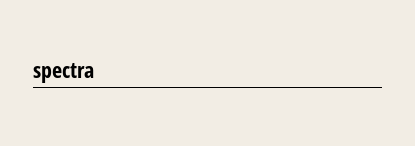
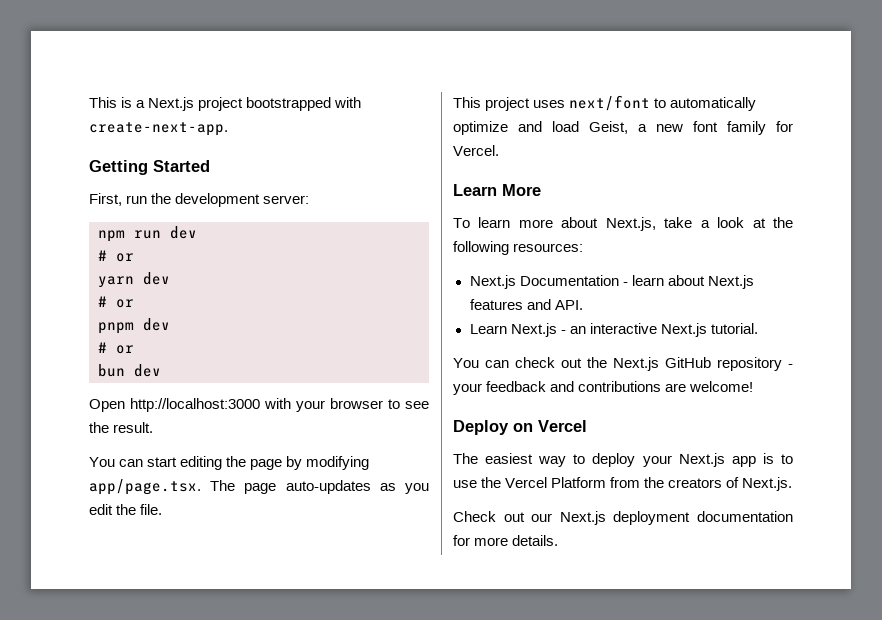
[33,63,94,83] spectra -> [89,97,362,111] [89,122,228,136] [89,160,210,175] [89,193,310,207] [98,226,197,242] [98,250,134,262] [98,272,170,288] [98,296,134,308] [98,318,170,334] [98,342,134,354] [98,364,161,377] [89,398,429,412] [89,422,154,433] [89,456,370,470] [89,479,429,495] [89,504,163,515] [453,95,757,111] [453,121,793,135] [453,145,499,156] [453,184,541,196] [453,217,793,231] [453,241,584,255] [469,275,754,289] [469,299,583,310] [469,323,758,337] [453,357,793,371] [453,381,754,395] [453,420,587,435] [453,453,793,467] [453,477,793,491] [453,511,793,525] [453,535,559,546] This is a Next.js project bootstrapped with create-next-app. // Getting Started // First, run the development server: // npm run dev // # or // yarn dev // # or // pnpm dev // # or // bun dev // Open http://localhost:3000 with your browser to see the result. // You can start editing the page by modifying app/page.tsx. The page auto-updates as you edit the file. // This project uses next/font to automatically optimize and load Geist, a new font family for Vercel. // Learn More // To learn more about Next.js, take a look at the following resources: // Next.js Documentation - learn about Next.js features and API. // Learn Next.js - an interactive Next.js tutorial. // You can check out the Next.js GitHub repository - your feedback and contributions are welcome! // Deploy on Vercel // The easiest way to deploy your Next.js app is to use the Vercel Platform from the creators of Next.js. // Check out our Next.js deployment documentation for more details.

